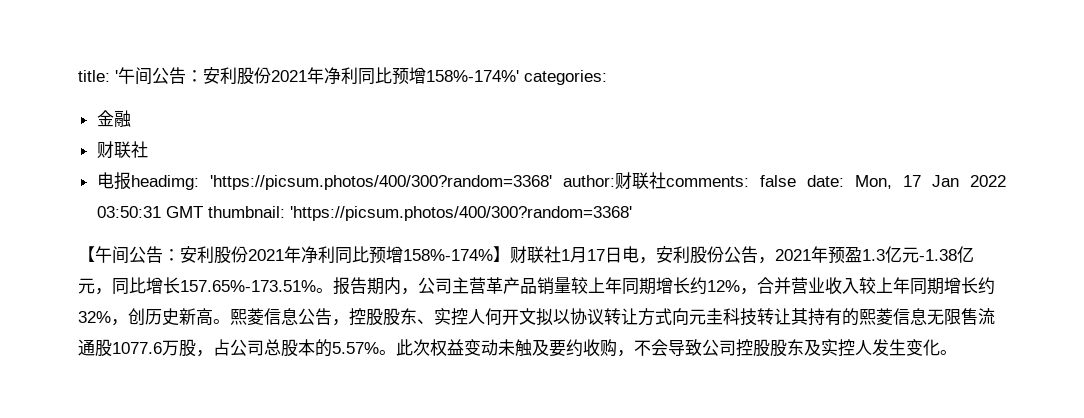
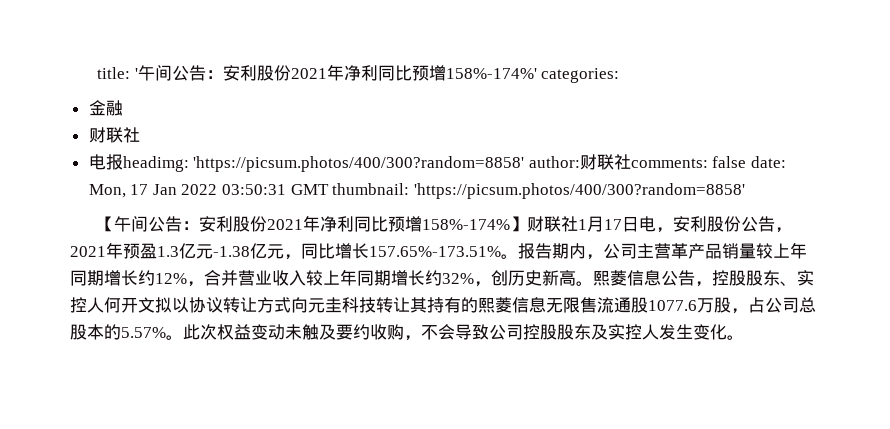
[209,175,552,190] 'https://picsum.photos/400/300?random=3368' -> [193,156,525,172] 'https://picsum.photos/400/300?random=8858'
[289,206,632,221] 'https://picsum.photos/400/300?random=3368' -> [413,183,745,199] 'https://picsum.photos/400/300?random=8858'

